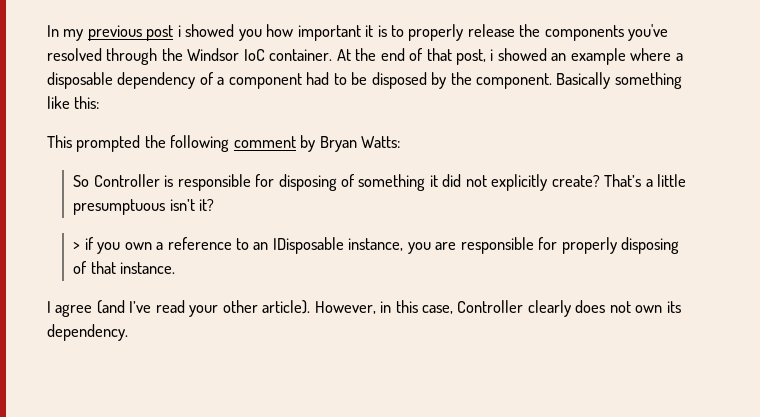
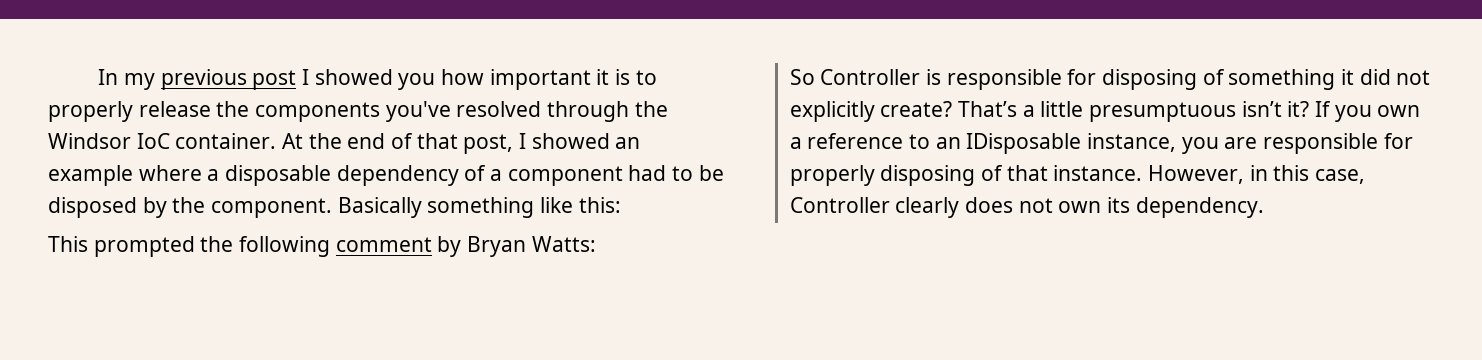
[177,25,181,37] i -> [302,69,310,85] I
[490,49,494,61] i -> [519,133,527,149] I
[73,237,94,250] // > if -> [1315,101,1332,117] If
[47,300,311,317] // I agree (and I’ve read your other article). -> (1143, 173) none

